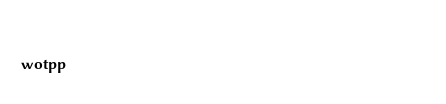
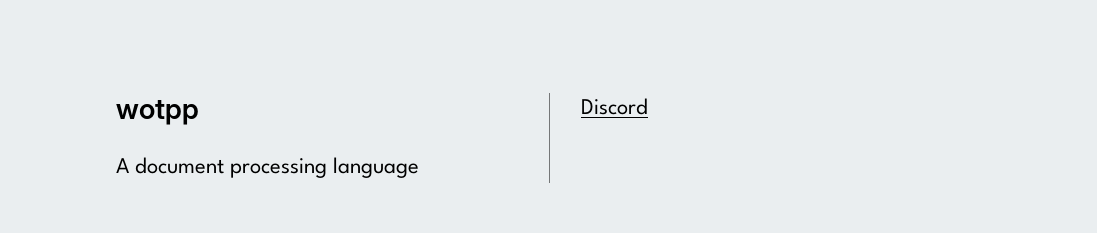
(66, 66) none -> [116,157,420,178] [581,98,648,115] // A document processing language // Discord

